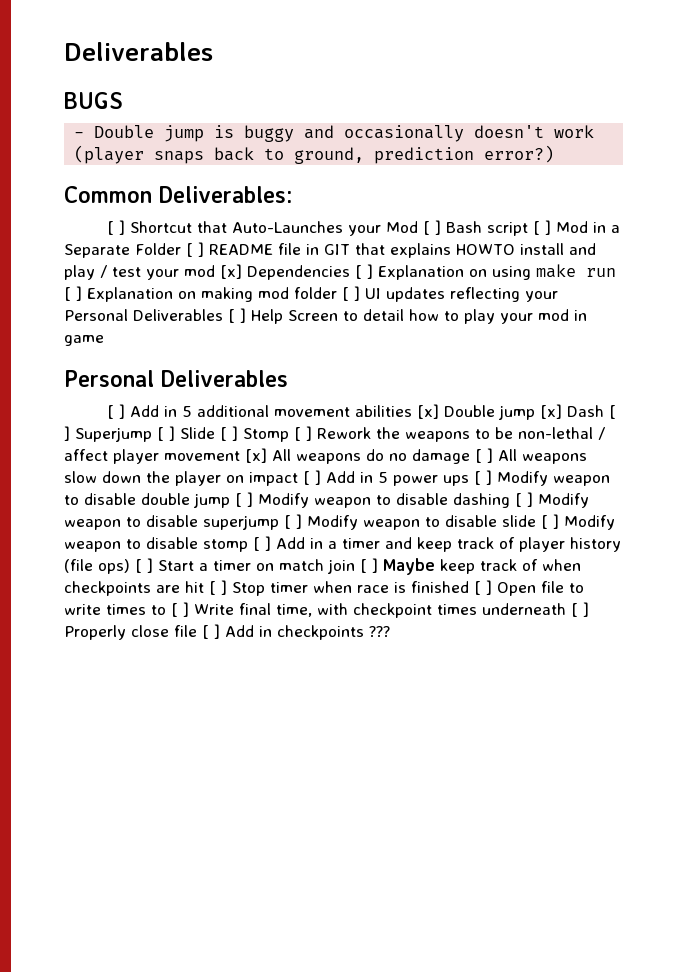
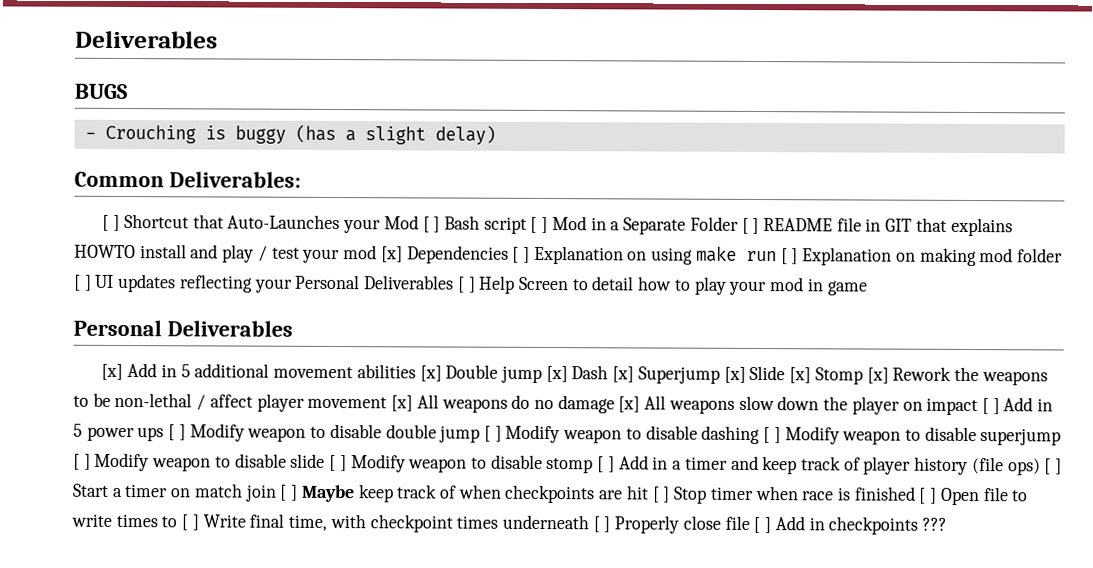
[94,125,595,142] [74,145,555,164] Double jump is buggy and occasionally doesn't work (player snaps back to ground, prediction error?) -> [104,124,496,145] Crouching is buggy (has a slight delay)
[107,404,126,419] [ ] -> [101,363,124,381] [x]
[609,405,617,419] [64,426,312,442] [ ] Superjump [ ] Slide [ ] Stomp [ ] -> [612,365,889,385] [x] Superjump [x] Slide [x] Stomp [x]
[475,448,493,463] [ ] -> [618,396,641,413] [x]

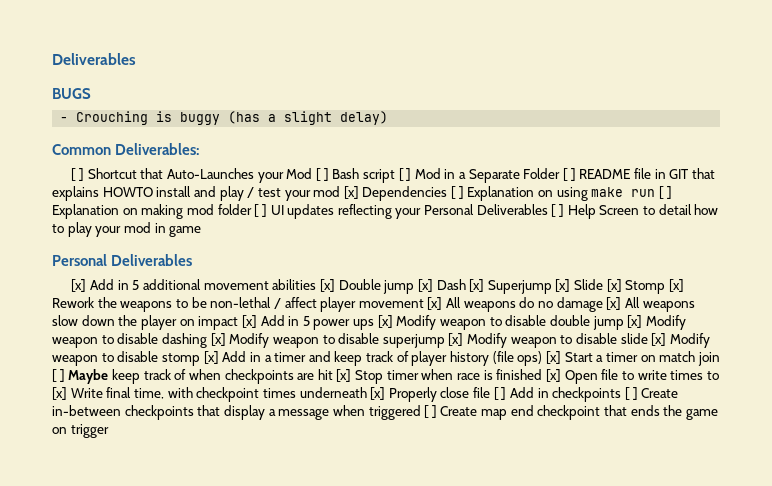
[981,398,1000,415] [ ] -> [241,315,257,328] [x]
[168,424,186,441] [ ] -> [377,315,393,328] [x]
[483,425,502,442] [ ] -> [627,315,643,328] [x]
[763,427,781,444] [ ] -> [210,333,226,346] [x]
[73,453,91,470] [ ] -> [448,333,464,346] [x]
[329,454,347,472] [ ] -> [651,333,667,346] [x]
[597,456,615,473] [ ] -> [203,351,219,364] [x]
[1044,458,1063,475] [ ] -> [545,351,561,364] [x]
[651,486,671,503] [ ] -> [336,369,352,382] [x]
[918,487,938,504] [ ] -> [545,369,561,382] [x]
[181,514,199,531] [ ] -> [52,387,67,400] [x]
[592,516,611,533] [ ] -> [370,387,386,400] [x]
[921,517,947,531] ??? -> [624,387,679,400] [52,405,718,420] [52,424,109,438] [ ] Create in-between checkpoints that display a message when triggered [ ] Create map end checkpoint that ends the game on trigger

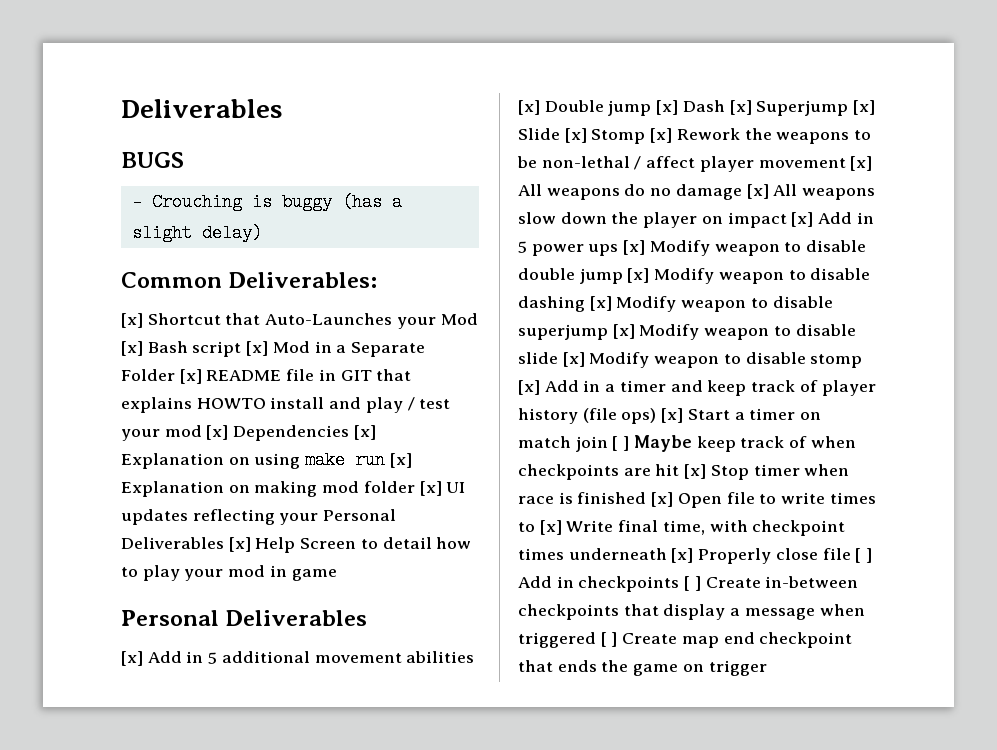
[71,168,85,181] [ ] -> [121,313,143,328] [x]
[315,168,412,183] [ ] Bash script [ ] -> [121,341,269,357] [x] Bash script [x]
[563,168,576,181] [ ] -> [179,369,202,384] [x]
[451,186,464,199] [ ] -> [353,425,376,440] [x]
[658,186,672,199] [ ] -> [389,453,412,468] [x]
[254,204,267,217] [ ] -> [419,481,442,496] [x]
[551,204,565,217] [ ] -> [228,537,251,552] [x]

